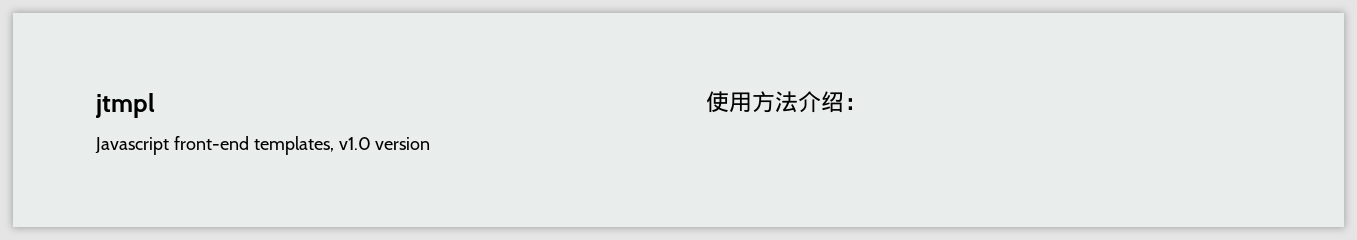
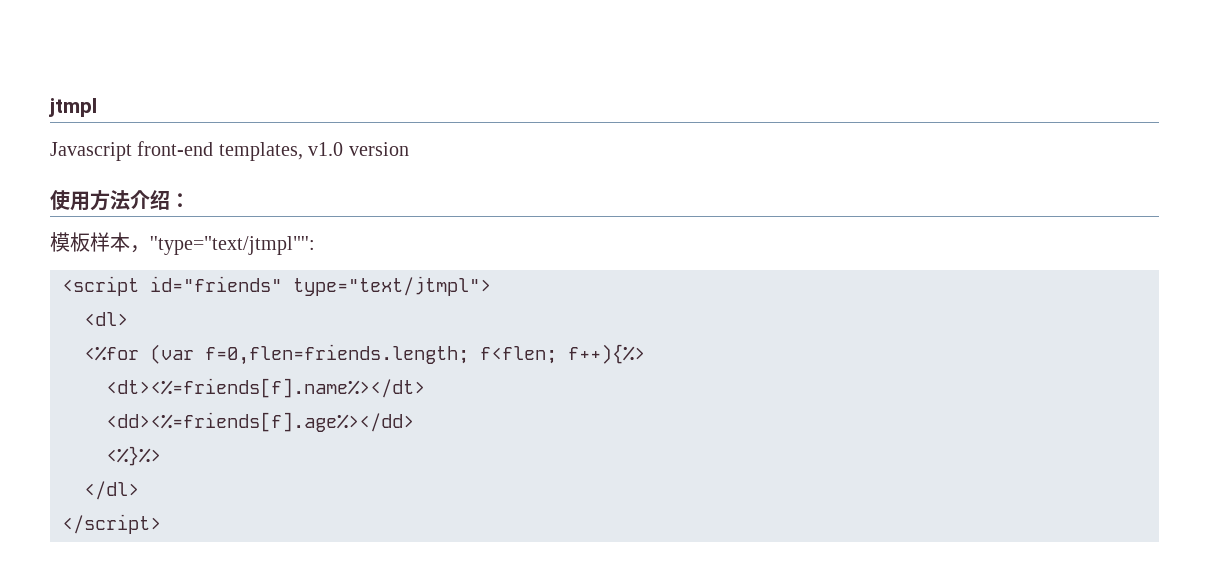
(867, 104) none -> [50,232,315,255] [62,276,491,296] [84,312,128,326] [84,344,645,365] [106,378,425,398] [106,412,414,432] [106,446,161,466] [84,481,139,500] [62,514,161,534] // 模板样本，''type="text/jtmpl"'': // <script id="friends" type="text/jtmpl"> // <dl> // <%for (var f=0,flen=friends.length; f<flen; f++){%> // <dt><%=friends[f].name%></dt> // <dd><%=friends[f].age%></dd> // <%}%> // </dl> // </script>

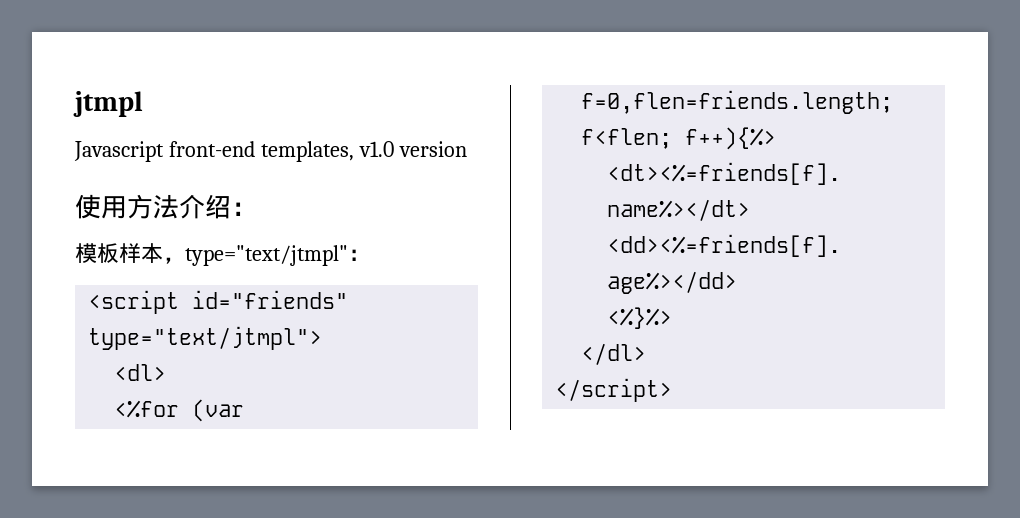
[150,236,315,255] ''type="text/jtmpl"'': -> [185,245,370,266] type="text/jtmpl"：

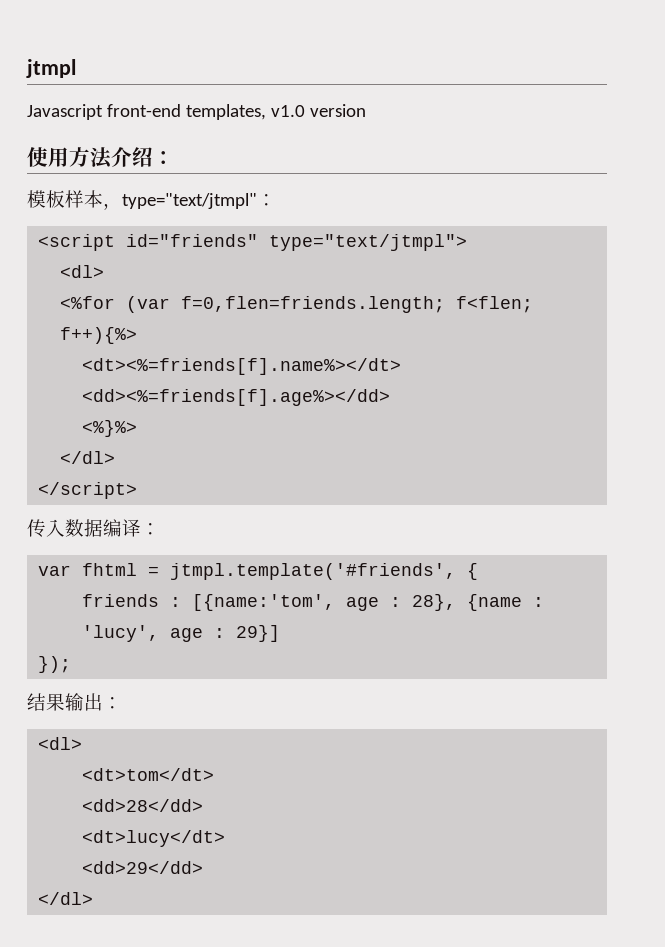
(673, 390) none -> [27,519,160,538] [38,563,479,580] [82,594,545,611] [82,625,281,642] [38,656,72,673] [27,693,122,711] [38,737,83,750] [82,768,215,781] [82,799,204,812] [82,830,226,847] [82,861,204,874] [38,892,94,905] // 传入数据编译： // var fhtml = jtmpl.template('#friends', { // friends : [{name:'tom', age : 28}, {name : 'lucy', age : 29}] // }); // 结果输出： // <dl> // <dt>tom</dt> // <dd>28</dd> // <dt>lucy</dt> // <dd>29</dd> // </dl>

